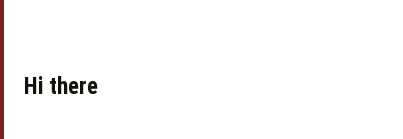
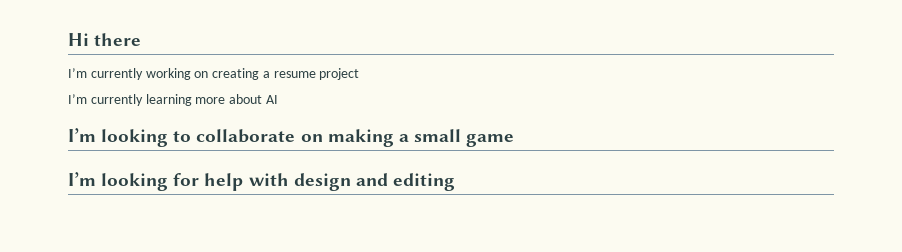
(99, 85) none -> [68,68,360,80] [68,94,278,106] [68,128,515,147] [68,172,455,191] // I’m currently working on creating a resume project // I’m currently learning more about AI // I’m looking to collaborate on making a small game // I’m looking for help with design and editing

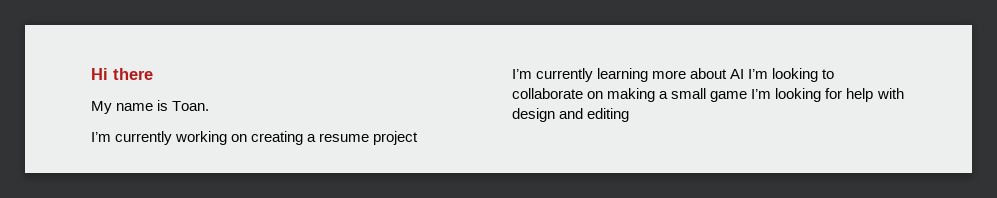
(142, 39) none -> [91,100,210,114] // My name is Toan.
(278, 99) // -> (745, 74) none
(515, 140) // -> (748, 96) none

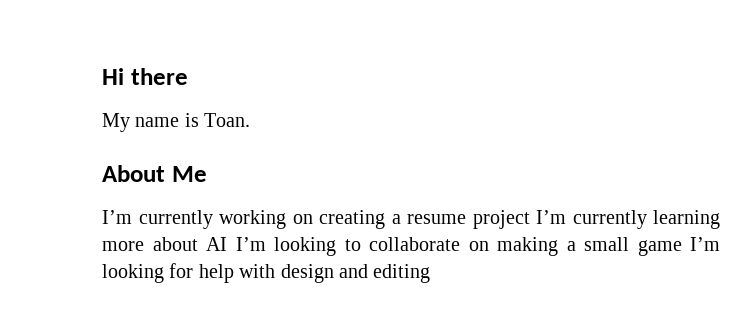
(210, 106) none -> [102,165,207,182] // About Me
(419, 138) // -> (530, 219) none

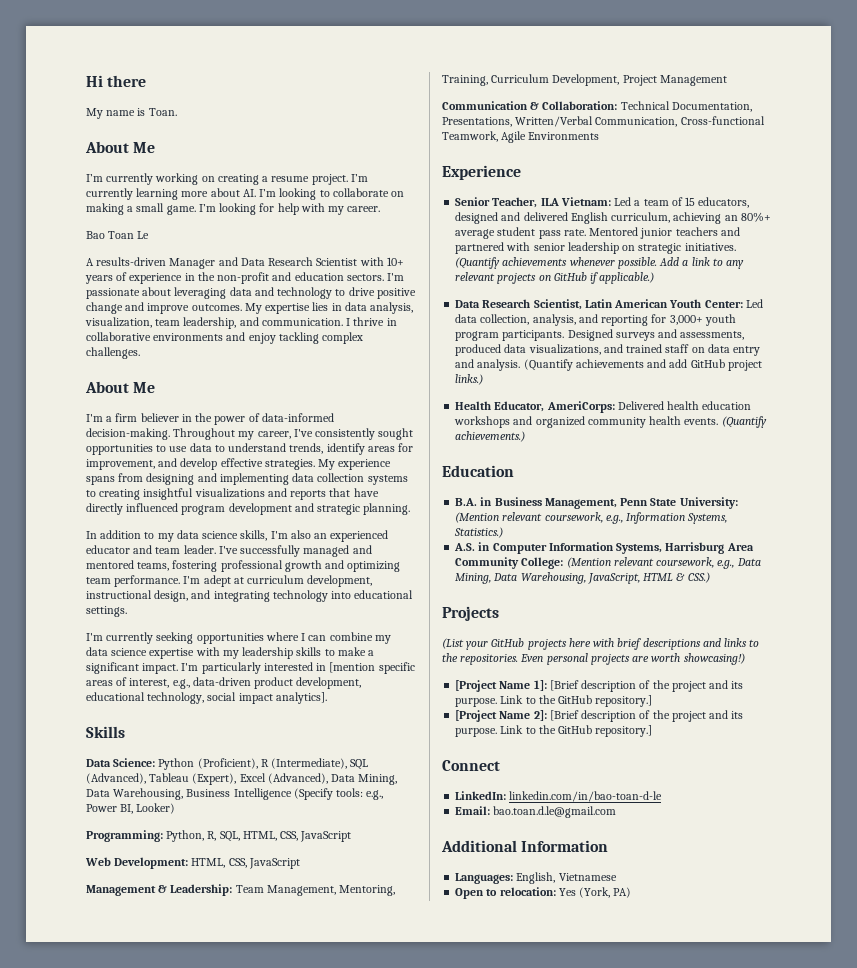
[472,210,530,229] project -> [311,174,348,185] project.
[206,237,227,251] AI -> [242,189,256,197] AI.
[637,240,682,256] game -> [166,205,196,215] game.
[280,264,431,283] design and editing -> [328,206,381,215] [86,231,150,239] [86,257,404,269] [85,272,405,284] [86,287,416,299] [86,302,414,314] [85,317,397,329] [86,332,364,344] [86,347,140,359] [85,381,156,393] [86,413,334,425] [86,428,414,440] [86,443,414,455] [86,458,392,470] [86,473,408,485] [86,488,379,500] [86,503,411,515] [86,530,389,542] [86,545,372,557] [86,560,401,572] [86,575,373,587] [86,590,414,602] [86,606,127,617] [86,632,391,644] [86,647,375,659] [86,662,415,674] [86,677,362,689] [86,692,327,704] [86,726,125,738] [86,758,369,770] [86,773,398,785] [86,788,384,800] [86,803,176,814] [86,830,352,842] [85,857,300,869] [86,884,396,896] [442,74,727,86] [442,101,752,112] [442,116,765,127] [442,131,600,143] [442,165,521,180] [455,197,750,208] [455,212,771,224] [455,227,740,239] [455,242,736,254] [455,257,745,269] [455,272,655,284] [455,299,763,310] [455,314,736,326] [455,329,745,341] [455,344,761,356] [455,359,762,371] [455,374,484,385] [455,401,752,413] [454,416,767,428] [455,431,526,442] [442,465,514,477] [455,497,738,509] [455,512,728,524] [454,527,504,538] [454,542,754,554] [455,557,761,569] [455,572,710,584] [442,606,499,621] [442,638,760,650] [442,653,745,665] [455,680,744,692] [455,695,653,707] [455,710,744,722] [455,725,653,737] [442,760,500,771] [455,791,663,802] [455,806,617,818] [441,840,609,852] [455,872,617,884] [455,887,632,899] my career. // Bao Toan Le // A results-driven Manager and Data Research Scientist with 10+ years of experience in the non-profit and education sectors. I'm passionate about leveraging data and technology to drive positive change and improve outcomes. My expertise lies in data analysis, visualization, team leadership, and communication. I thrive in collaborative environments and enjoy tackling complex challenges. // About Me // I'm a firm believer in the power of data-informed decision-making. Throughout my career, I've consistently sought opportunities to use data to understand trends, identify areas for improvement, and develop effective strategies. My experience spans from designing and implementing data collection systems to creating insightful visualizations and reports that have directly influenced program development and strategic planning. // In addition to my data science skills, I'm also an experienced educator and team leader. I've successfully managed and mentored teams, fostering professional growth and optimizing team performance. I'm adept at curriculum development, instructional design, and integrating technology into educational settings. // I'm currently seeking opportunities where I can combine my data science expertise with my leadership skills to make a significant impact. I'm particularly interested in [mention specific areas of interest, e.g., data-driven product development, educational technology, social impact analytics]. // Skills // Data Science: Python (Proficient), R (Intermediate), SQL (Advanced), Tableau (Expert), Excel (Advanced), Data Mining, Data Warehousing, Business Intelligence (Specify tools: e.g., Power BI, Looker) // Programming: Python, R, SQL, HTML, CSS, JavaScript // Web Development: HTML, CSS, JavaScript // Management & Leadership: Team Management, Mentoring, Training, Curriculum Development, Project Management // Communication & Collaboration: Technical Documentation, Presentations, Written/Verbal Communication, Cross-functional Teamwork, Agile Environments // Experience // Senior Teacher, ILA Vietnam: Led a team of 15 educators, designed and delivered English curriculum, achieving an 80%+ average student pass rate. Mentored junior teachers and partnered with senior leadership on strategic initiatives. (Quantify achievements whenever possible. Add a link to any relevant projects on GitHub if applicable.) // Data Research Scientist, Latin American Youth Center: Led data collection, analysis, and reporting for 3,000+ youth program participants. Designed surveys and assessments, produced data visualizations, and trained staff on data entry and analysis. (Quantify achievements and add GitHub project links.) // Health Educator, AmeriCorps: Delivered health education workshops and organized community health events. (Quantify achievements.) // Education // B.A. in Business Management, Penn State University: (Mention relevant coursework, e.g., Information Systems, Statistics.) // A.S. in Computer Information Systems, Harrisburg Area Community College: (Mention relevant coursework, e.g., Data Mining, Data Warehousing, JavaScript, HTML & CSS.) // Projects // (List your GitHub projects here with brief descriptions and links to the repositories. Even personal projects are worth showcasing!) // [Project Name 1]: [Brief description of the project and its purpose. Link to the GitHub repository.] // [Project Name 2]: [Brief description of the project and its purpose. Link to the GitHub repository.] // Connect // LinkedIn: linkedin.com/in/bao-toan-d-le // Email: bao.toan.d.le@gmail.com // Additional Information // Languages: English, Vietnamese // Open to relocation: Yes (York, PA)

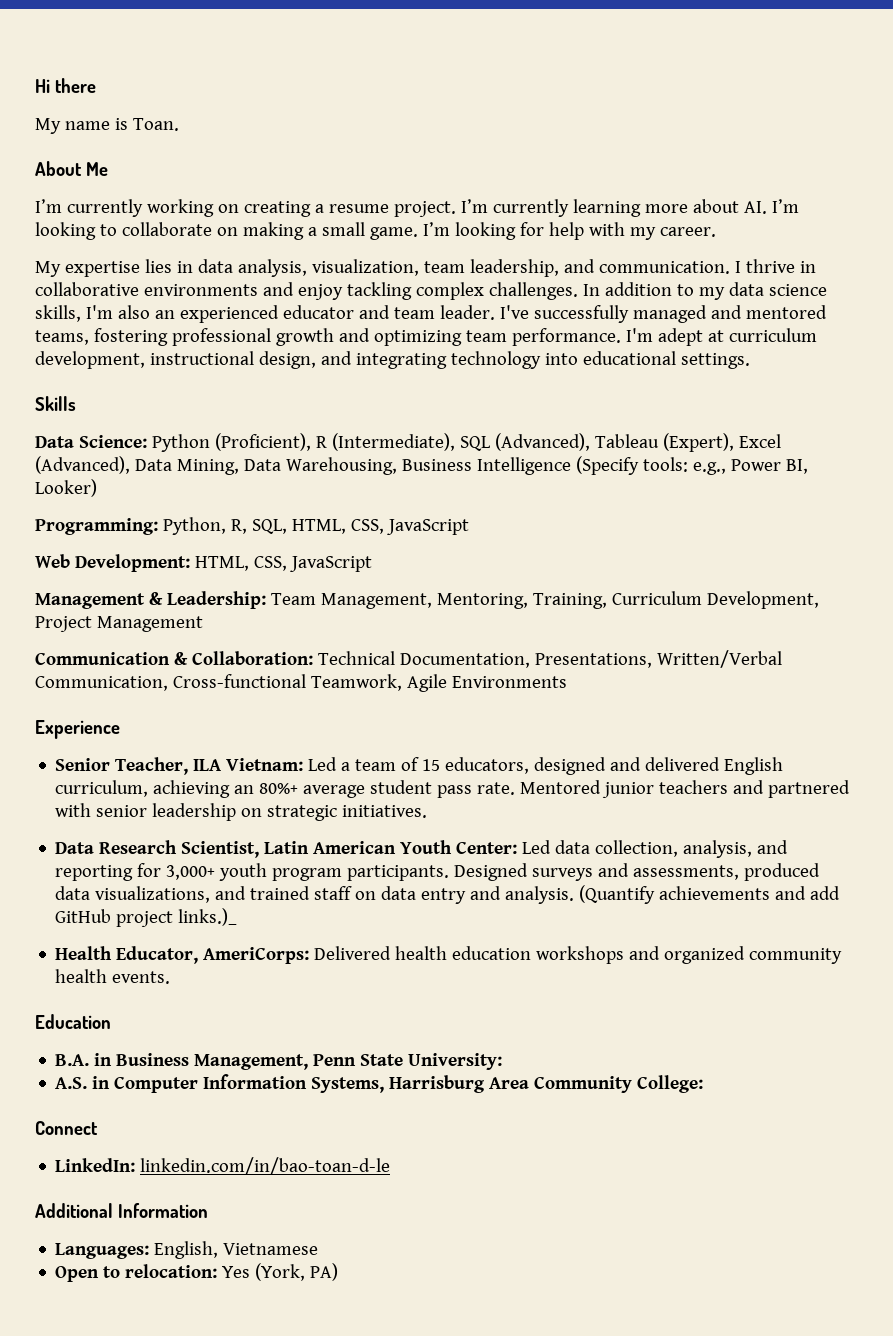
[86,231,150,239] [86,257,404,269] [85,272,405,284] [86,287,416,299] [86,302,242,314] Bao Toan Le // A results-driven Manager and Data Research Scientist with 10+ years of experience in the non-profit and education sectors. I'm passionate about leveraging data and technology to drive positive change and improve outcomes. -> (716, 232) none
[85,381,156,393] [86,413,334,425] [86,428,414,440] [86,443,414,455] [86,458,392,470] [86,473,408,485] [86,488,379,500] [86,503,411,515] // About Me // I'm a firm believer in the power of data-informed decision-making. Throughout my career, I've consistently sought opportunities to use data to understand trends, identify areas for improvement, and develop effective strategies. My experience spans from designing and implementing data collection systems to creating insightful visualizations and reports that have directly influenced program development and strategic planning. // -> (578, 291) none
[86,632,391,644] [86,647,375,659] [86,662,415,674] [86,677,362,689] [86,692,327,704] // I'm currently seeking opportunities where I can combine my data science expertise with my leadership skills to make a significant impact. I'm particularly interested in [mention specific areas of interest, e.g., data-driven product development, educational technology, social impact analytics]. -> (750, 361) none
[455,257,745,269] [455,272,655,284] (Quantify achievements whenever possible. Add a link to any relevant projects on GitHub if applicable.) -> (428, 811) none
[455,374,484,385] links.) -> [178,908,238,926] links.)_
[721,416,767,428] [455,431,526,442] (Quantify achievements.) -> (171, 977) none
[455,512,728,524] [454,527,504,538] (Mention relevant coursework, e.g., Information Systems, Statistics.) -> (503, 1061) none
[566,557,761,569] [455,572,710,584] [442,606,499,621] [442,638,760,650] [442,653,745,665] [455,680,744,692] [455,695,653,707] [455,710,744,722] [455,725,653,737] (Mention relevant coursework, e.g., Data Mining, Data Warehousing, JavaScript, HTML & CSS.) // Projects // (List your GitHub projects here with brief descriptions and links to the repositories. Even personal projects are worth showcasing!) // [Project Name 1]: [Brief description of the project and its purpose. Link to the GitHub repository.] // [Project Name 2]: [Brief description of the project and its purpose. Link to the GitHub repository.] -> (704, 1084) none
[455,806,617,818] // Email: bao.toan.d.le@gmail.com -> (391, 1166) none

